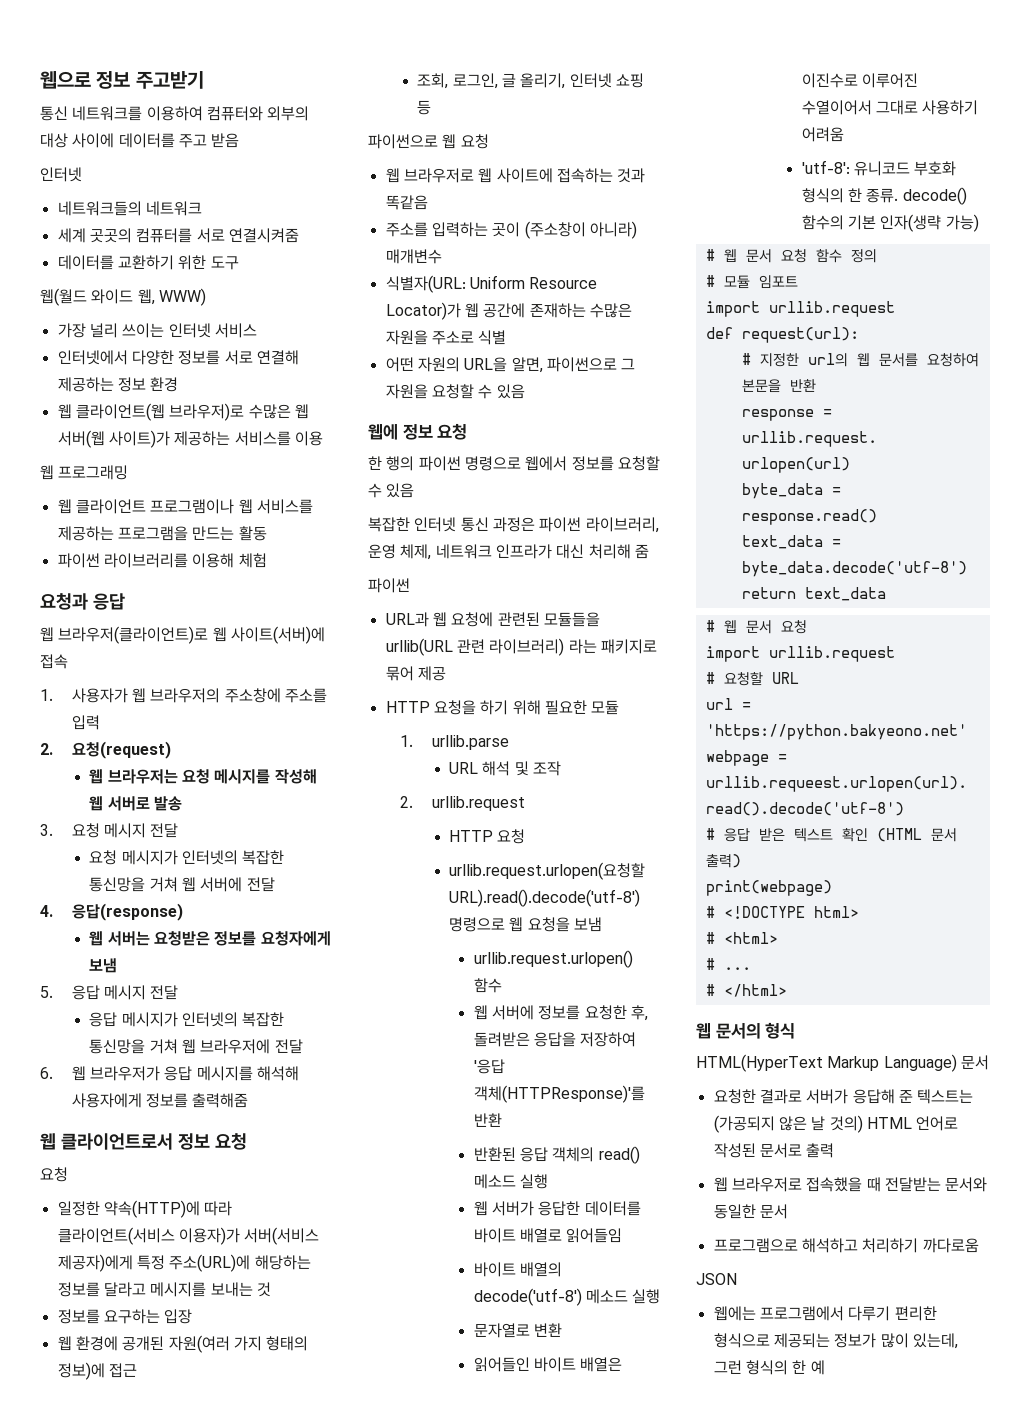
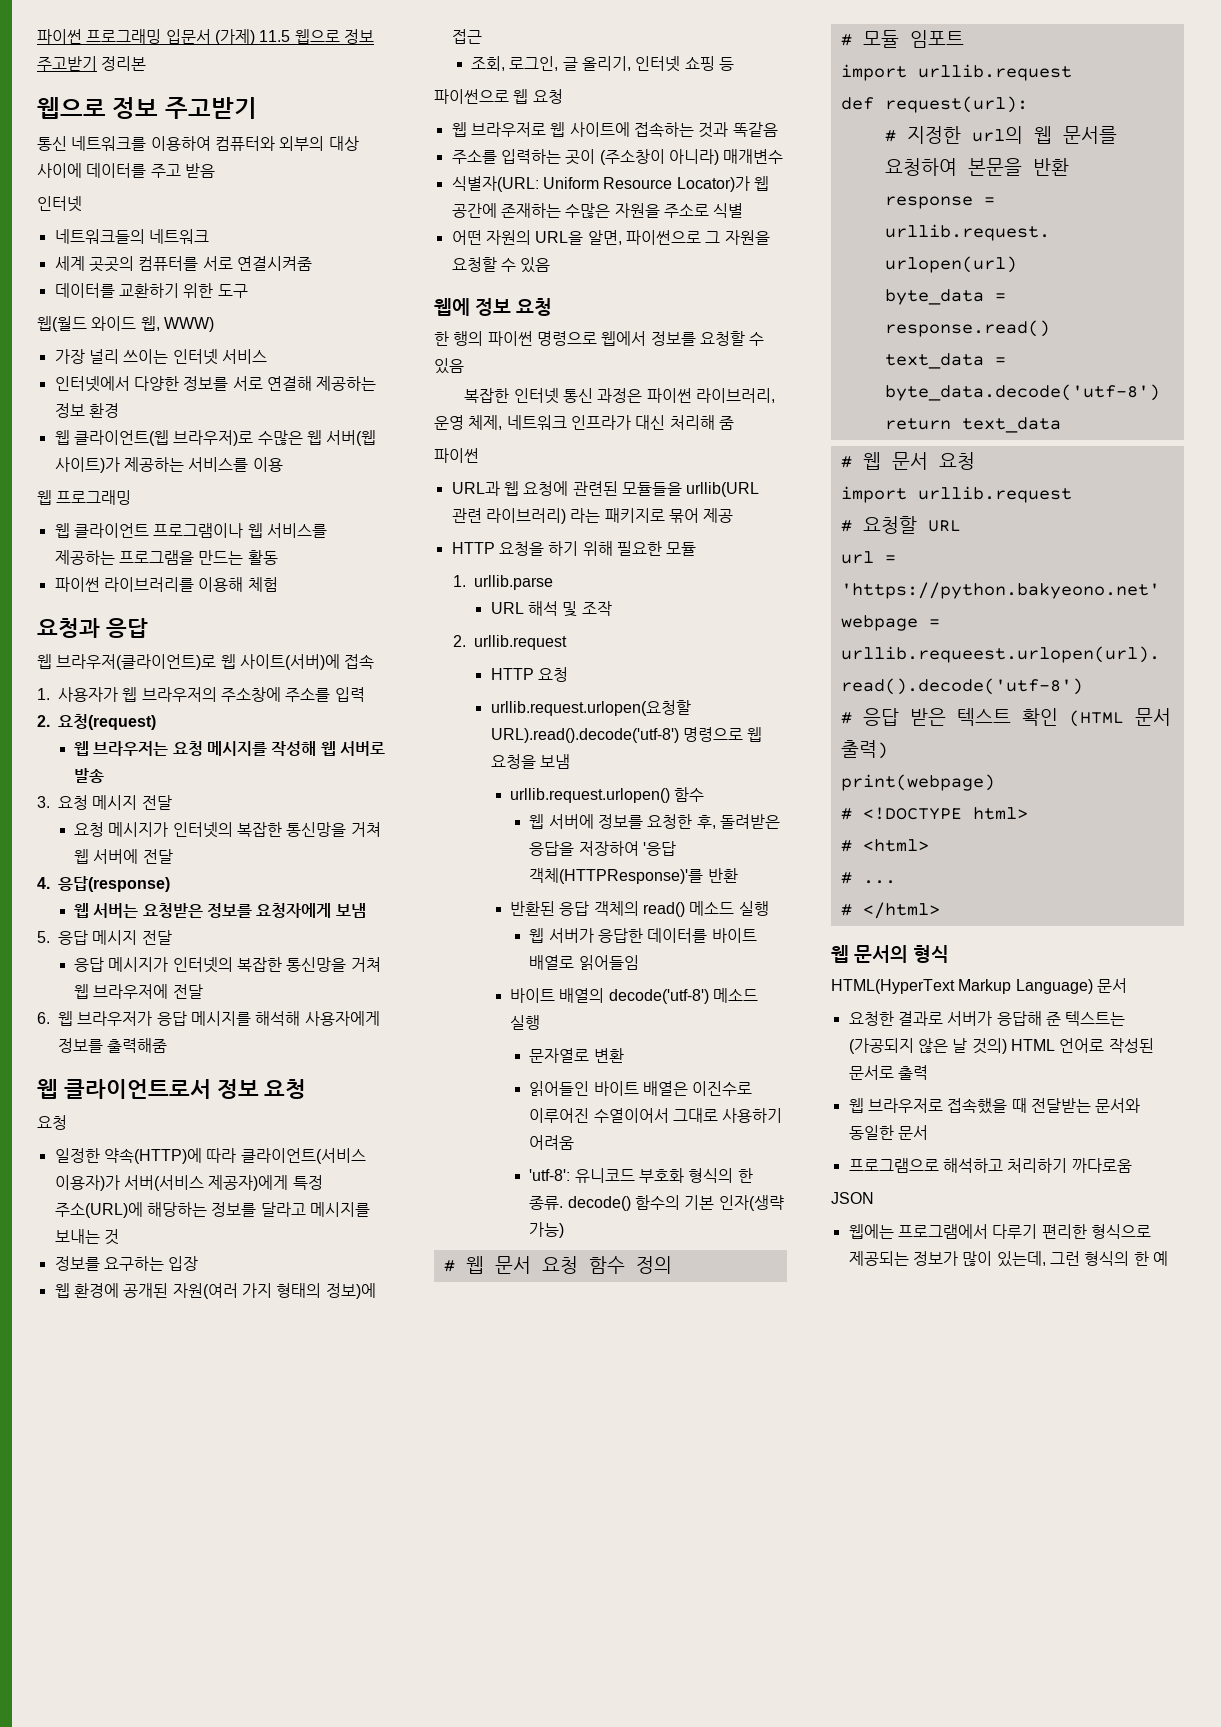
(40, 80) none -> [37,29,374,45] [37,56,147,71] 파이썬 프로그래밍 입문서 (가제) 11.5 웹으로 정보 주고받기 정리본 //

